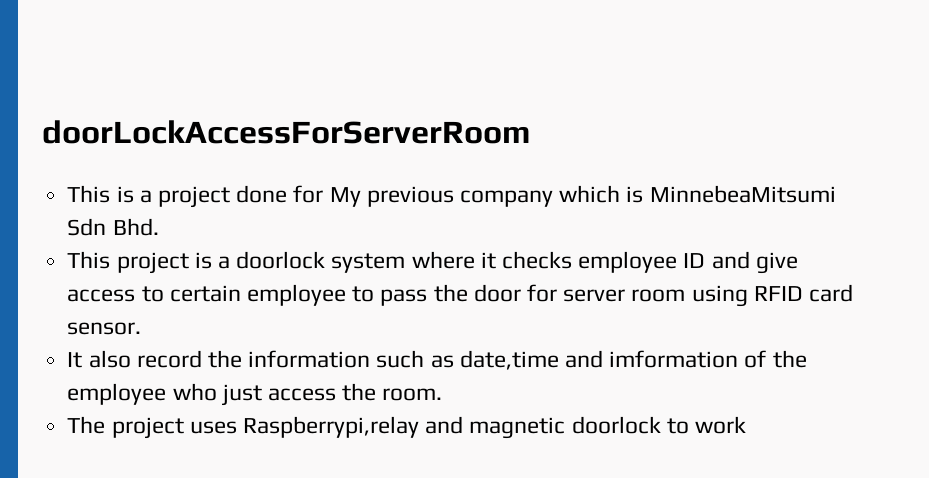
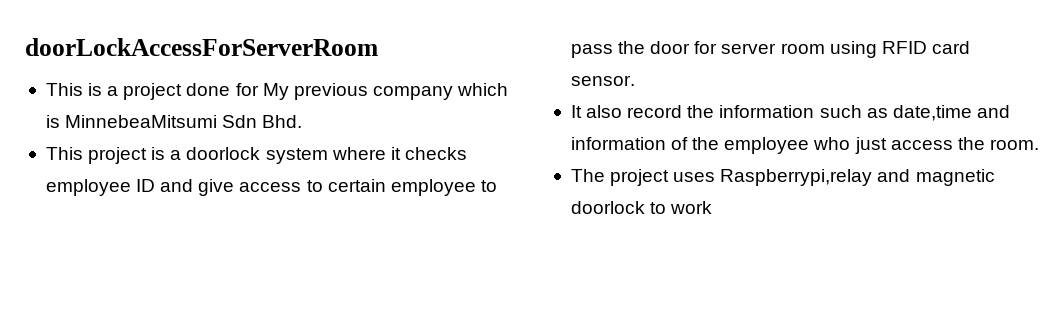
[609,350,739,368] imformation -> [570,137,666,150] information

